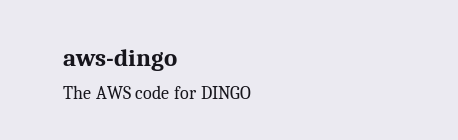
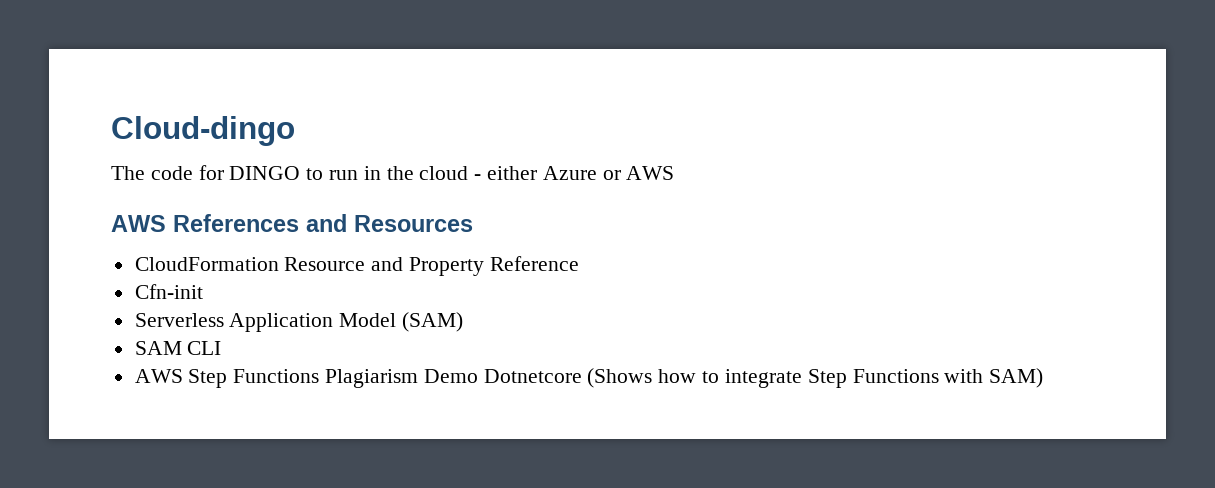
[63,49,177,71] aws-dingo -> [111,116,295,146] Cloud-dingo
[95,86,131,99] AWS -> (145, 173) none
(251, 92) none -> [306,166,675,180] [111,214,473,232] [134,256,579,276] [134,284,203,299] [134,312,464,332] [134,341,222,355] [134,368,1044,388] to run in the cloud - either Azure or AWS // AWS References and Resources // CloudFormation Resource and Property Reference // Cfn-init // Serverless Application Model (SAM) // SAM CLI // AWS Step Functions Plagiarism Demo Dotnetcore (Shows how to integrate Step Functions with SAM)

